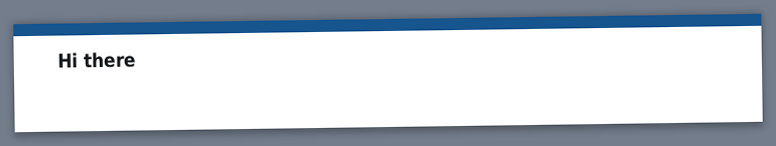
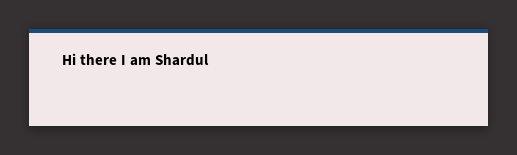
(136, 60) none -> [121,54,210,66] I am Shardul

